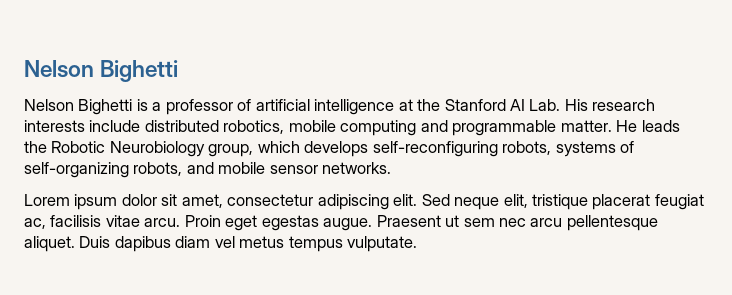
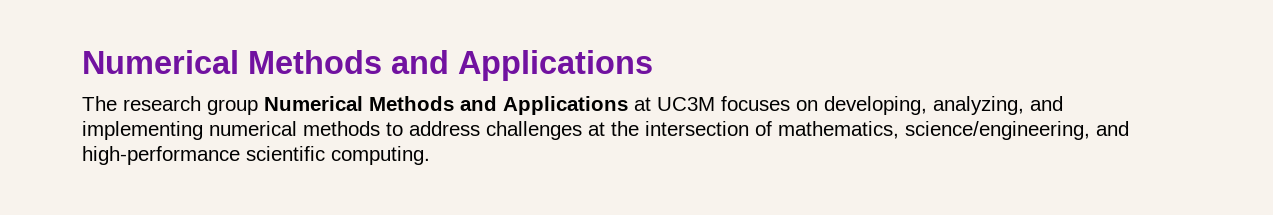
[24,60,179,82] [24,99,656,115] [24,120,680,136] [24,141,635,157] [24,162,392,178] [24,194,704,210] [24,215,658,231] [24,236,418,252] Nelson Bighetti // Nelson Bighetti is a professor of artificial intelligence at the Stanford AI Lab. His research interests include distributed robotics, mobile computing and programmable matter. He leads the Robotic Neurobiology group, which develops self-reconfiguring robots, systems of self-organizing robots, and mobile sensor networks. // Lorem ipsum dolor sit amet, consectetur adipiscing elit. Sed neque elit, tristique placerat feugiat ac, facilisis vitae arcu. Proin eget egestas augue. Praesent ut sem nec arcu pellentesque aliquet. Duis dapibus diam vel metus tempus vulputate. -> [82,50,653,81] [82,96,1063,115] [82,121,1129,140] [82,146,430,165] Numerical Methods and Applications // The research group Numerical Methods and Applications at UC3M focuses on developing, analyzing, and implementing numerical methods to address challenges at the intersection of mathematics, science/engineering, and high-performance scientific computing.

